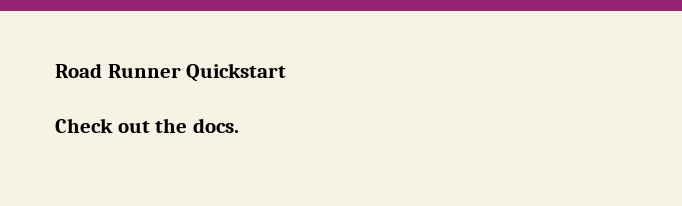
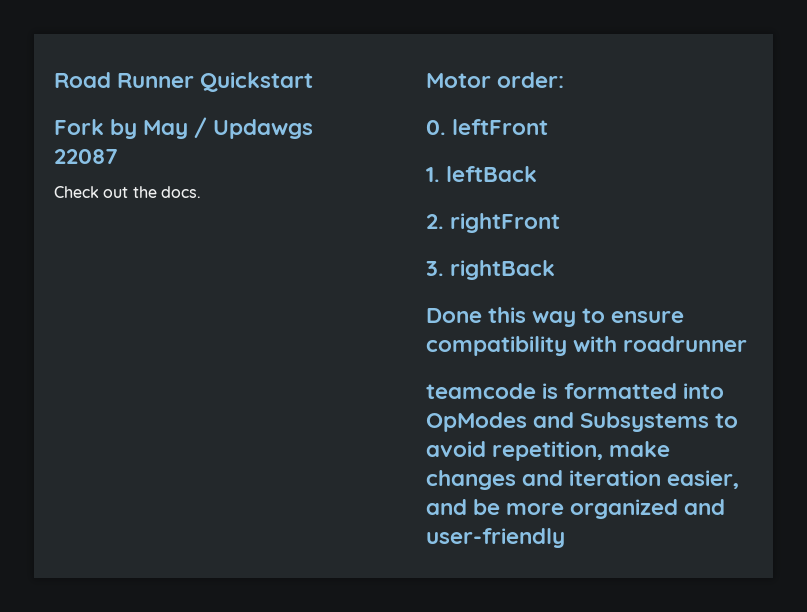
[55,118,240,133] Check out the docs. -> [54,117,314,139] [54,149,118,164] [54,186,201,198] [426,72,565,88] [426,119,549,135] [426,166,538,182] [426,213,561,233] [426,260,556,280] [426,307,685,327] [426,336,748,356] [426,383,725,399] [426,412,739,432] [426,441,671,461] [426,470,740,490] [426,499,726,519] [426,528,565,548] Fork by May / Updawgs 22087 // Check out the docs. // Motor order: // 0. leftFront // 1. leftBack // 2. rightFront // 3. rightBack // Done this way to ensure compatibility with roadrunner // teamcode is formatted into OpModes and Subsystems to avoid repetition, make changes and iteration easier, and be more organized and user-friendly

